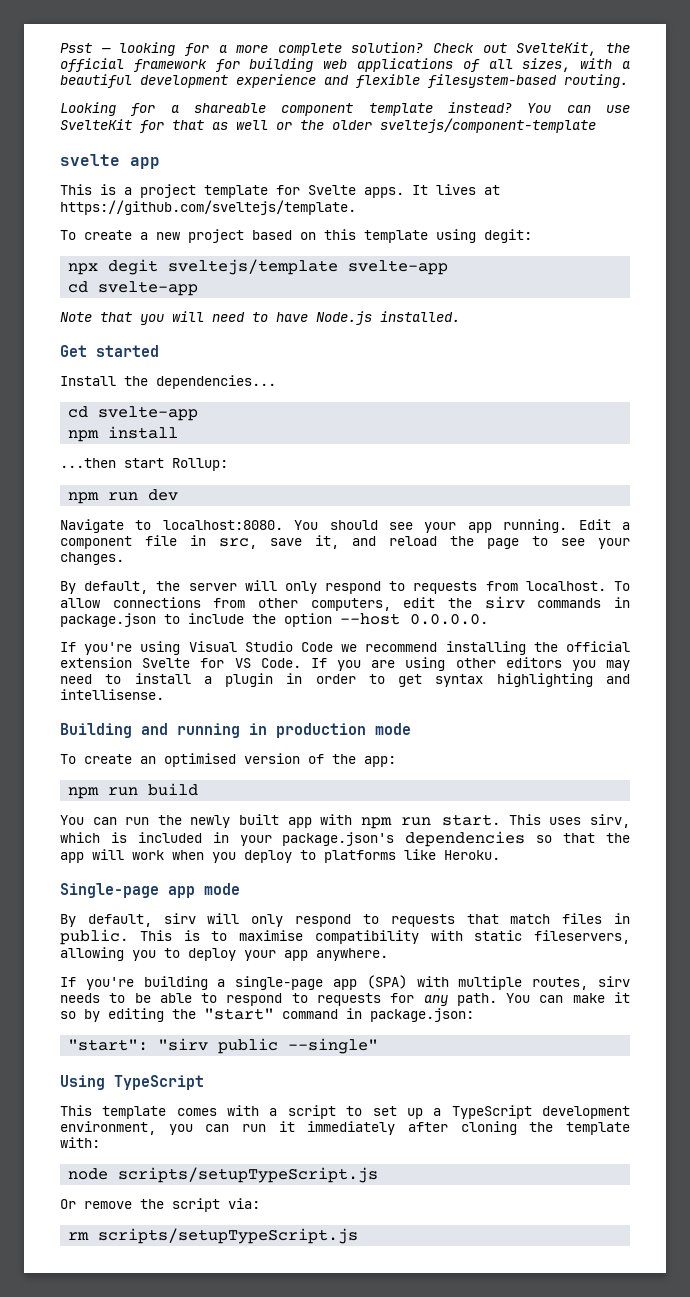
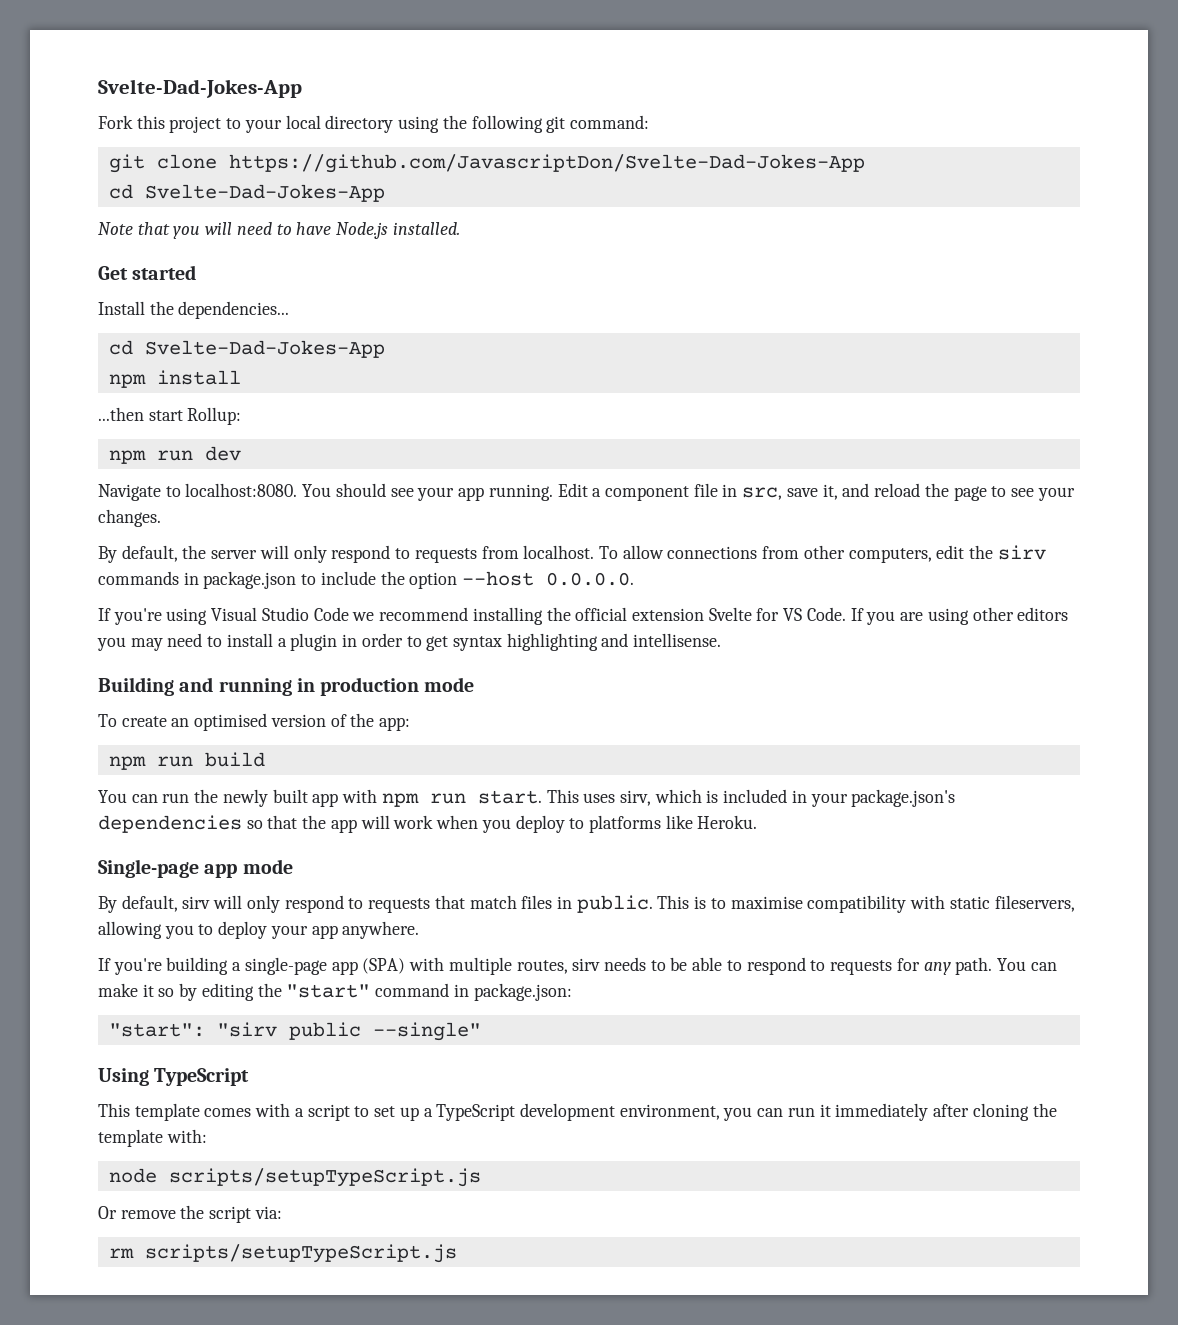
[60,42,630,56] [60,58,630,72] [60,74,628,88] [60,102,630,116] [60,118,596,133] [60,154,160,169] [60,184,500,198] [60,200,356,215] [60,229,532,243] [68,259,449,275] [68,281,199,296] Psst — looking for a more complete solution? Check out SvelteKit, the official framework for building web applications of all sizes, with a beautiful development experience and flexible filesystem-based routing. // Looking for a shareable component template instead? You can use SvelteKit for that as well or the older sveltejs/component-template // svelte app // This is a project template for Svelte apps. It lives at https://github.com/sveltejs/template. // To create a new project based on this template using degit: // npx degit sveltejs/template svelte-app // cd svelte-app -> [98,79,302,98] [98,115,649,133] [108,154,865,173] [108,184,385,202] Svelte-Dad-Jokes-App // Fork this project to your local directory using the following git command: // git clone https://github.com/JavascriptDon/Svelte-Dad-Jokes-App // cd Svelte-Dad-Jokes-App
[98,406,199,421] svelte-app -> [144,340,385,358] Svelte-Dad-Jokes-App

